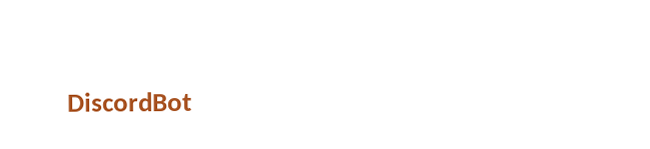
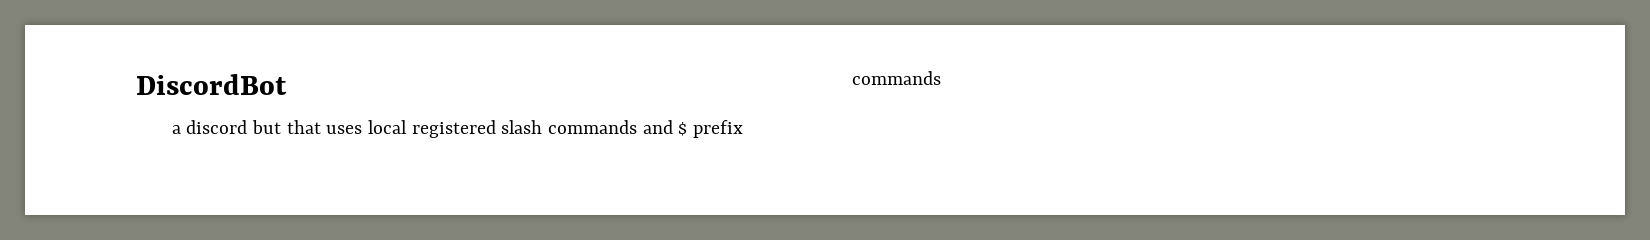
(192, 101) none -> [171,120,743,138] [852,71,941,85] // a discord but that uses local registered slash commands and $ prefix commands

